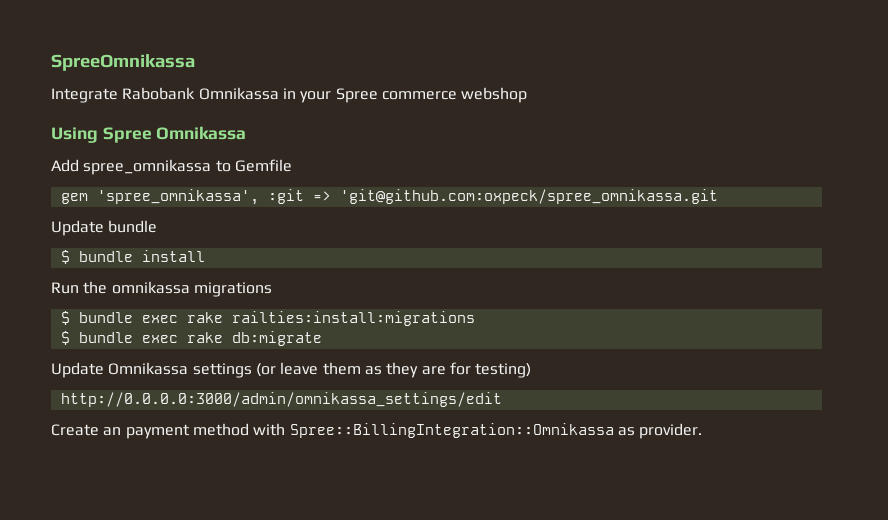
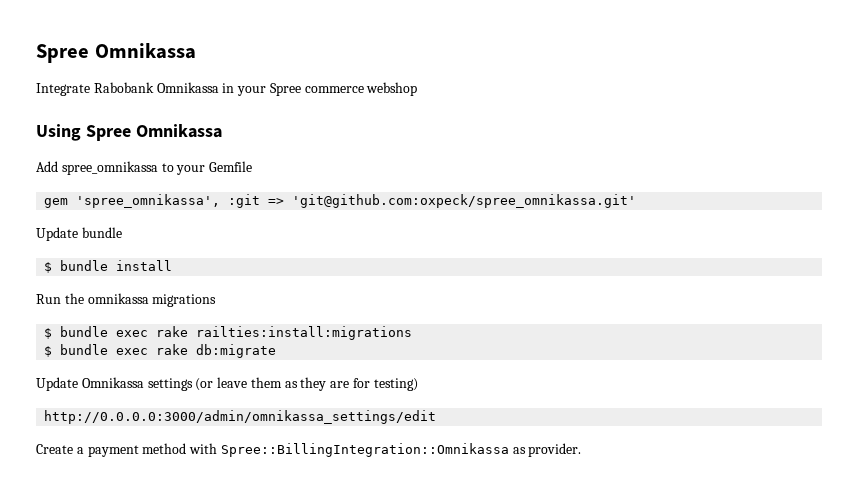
[51,54,195,71] SpreeOmnikassa -> [36,43,196,63] Spree Omnikassa
(231, 166) none -> [176,165,206,175] your
[339,189,718,204] 'git@github.com:oxpeck/spree_omnikassa.git -> [292,194,637,208] 'git@github.com:oxpeck/spree_omnikassa.git'
[103,427,122,436] an -> [76,447,84,454] a

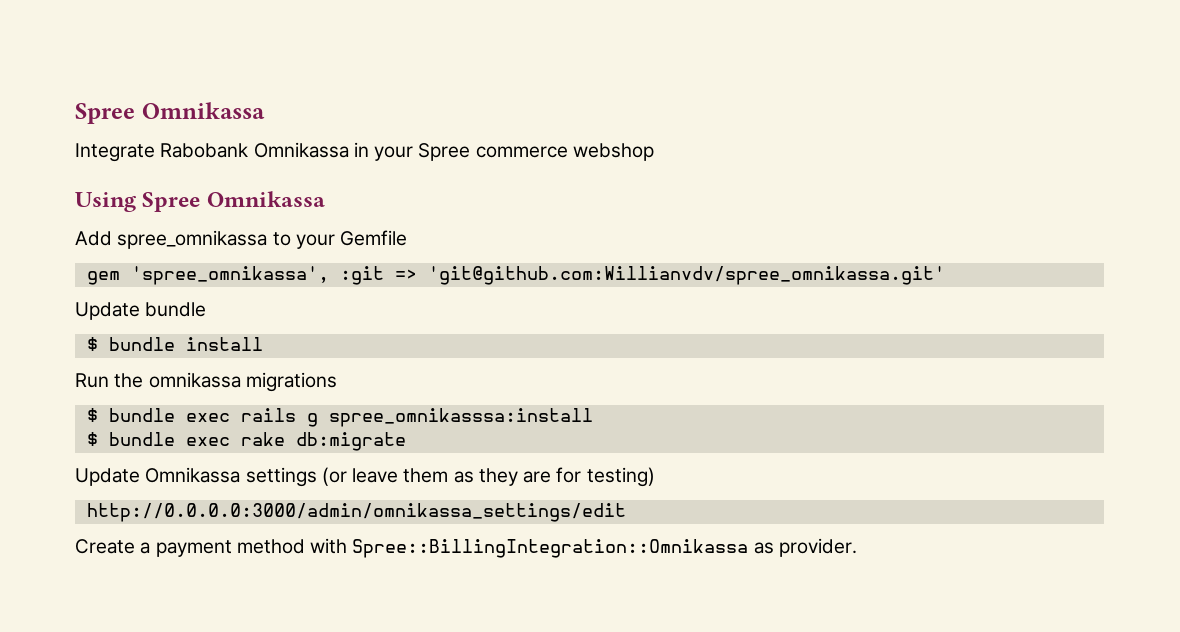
[292,194,637,208] 'git@github.com:oxpeck/spree_omnikassa.git' -> [427,266,945,285] 'git@github.com:Willianvdv/spree_omnikassa.git'
[156,326,413,340] rake railties:install:migrations -> [240,408,593,427] rails g spree_omnikasssa:install

